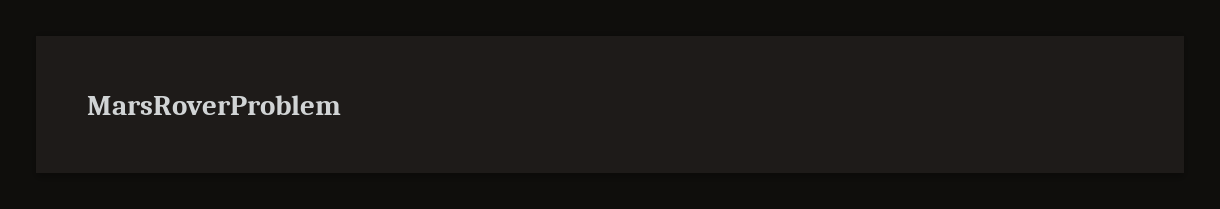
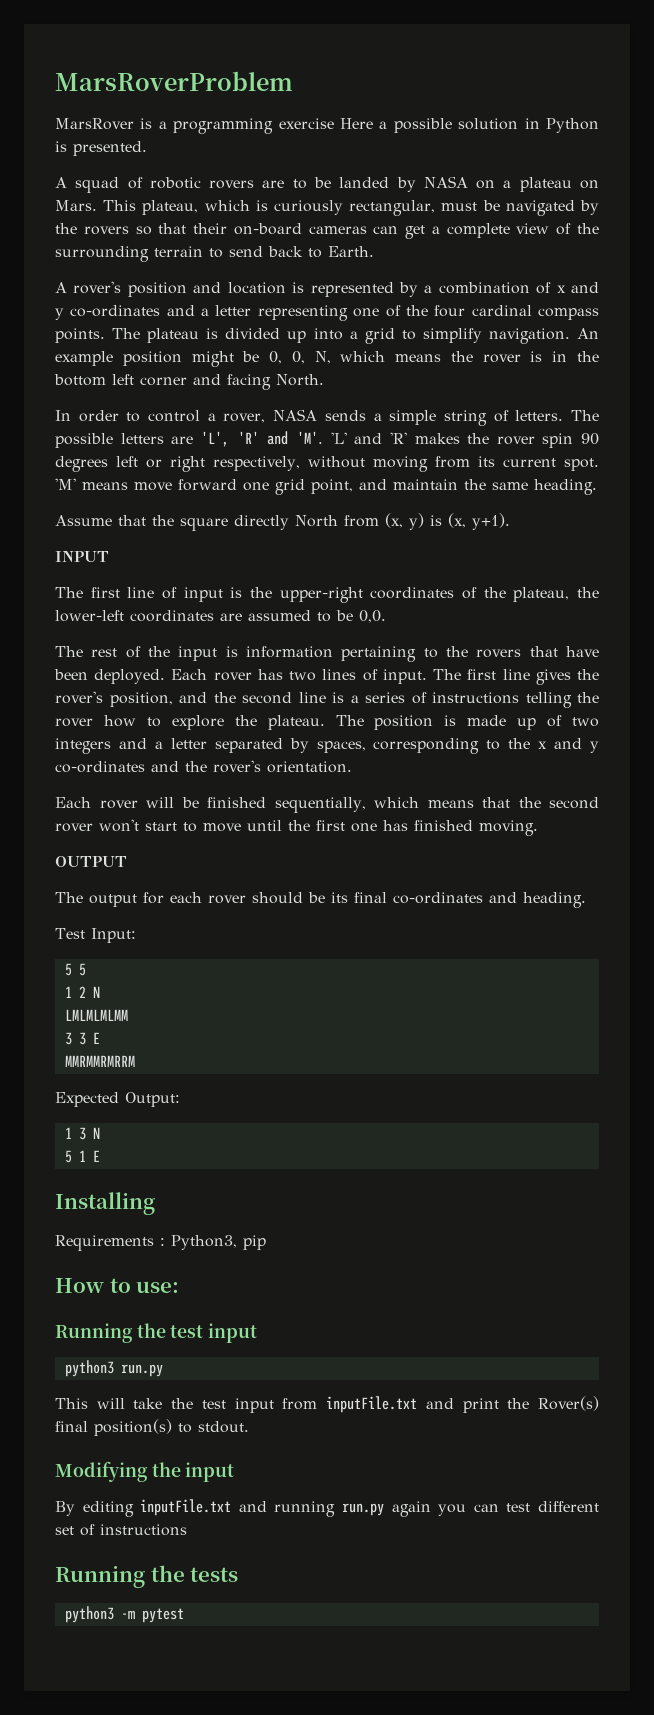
(341, 105) none -> [55,118,599,134] [55,141,147,156] [55,176,599,193] [55,200,599,216] [55,223,599,239] [55,246,374,262] [55,281,600,297] [55,305,600,321] [55,328,599,344] [55,351,599,367] [54,374,324,390] [55,409,599,426] [55,431,600,448] [55,456,599,472] [55,478,597,495] [55,513,510,531] [55,551,109,562] [55,587,599,603] [55,610,386,623] [55,646,599,662] [54,669,599,685] [55,691,599,708] [55,715,600,730] [55,738,600,754] [55,760,352,773] [55,797,599,813] [55,819,538,836] [55,856,127,867] [55,892,586,908] [55,928,136,943] [64,963,86,976] [64,986,100,998] [64,1009,128,1021] [64,1032,100,1045] [64,1055,135,1067] [55,1092,180,1107] [64,1127,100,1140] [64,1150,100,1163] [55,1192,155,1215] [55,1235,266,1251] [55,1278,180,1293] [55,1323,258,1343] [64,1360,163,1377] [55,1396,599,1413] [55,1419,249,1436] [55,1461,235,1482] [55,1499,600,1517] [55,1524,187,1536] [55,1565,239,1588] [64,1606,184,1623] // MarsRover is a programming exercise Here a possible solution in Python is presented. // A squad of robotic rovers are to be landed by NASA on a plateau on Mars. This plateau, which is curiously rectangular, must be navigated by the rovers so that their on-board cameras can get a complete view of the surrounding terrain to send back to Earth. // A rover's position and location is represented by a combination of x and y co-ordinates and a letter representing one of the four cardinal compass points. The plateau is divided up into a grid to simplify navigation. An example position might be 0, 0, N, which means the rover is in the bottom left corner and facing North. // In order to control a rover, NASA sends a simple string of letters. The possible letters are 'L', 'R' and 'M'. 'L' and 'R' makes the rover spin 90 degrees left or right respectively, without moving from its current spot. 'M' means move forward one grid point, and maintain the same heading. // Assume that the square directly North from (x, y) is (x, y+1). // INPUT // The first line of input is the upper-right coordinates of the plateau, the lower-left coordinates are assumed to be 0,0. // The rest of the input is information pertaining to the rovers that have been deployed. Each rover has two lines of input. The first line gives the rover's position, and the second line is a series of instructions telling the rover how to explore the plateau. The position is made up of two integers and a letter separated by spaces, corresponding to the x and y co-ordinates and the rover's orientation. // Each rover will be finished sequentially, which means that the second rover won't start to move until the first one has finished moving. // OUTPUT // The output for each rover should be its final co-ordinates and heading. // Test Input: // 5 5 // 1 2 N // LMLMLMLMM // 3 3 E // MMRMMRMRRM // Expected Output: // 1 3 N // 5 1 E // Installing // Requirements : Python3, pip // How to use: // Running the test input // python3 run.py // This will take the test input from inputFile.txt and print the Rover(s) final position(s) to stdout. // Modifying the input // By editing inputFile.txt and running run.py again you can test different set of instructions // Running the tests // python3 -m pytest

